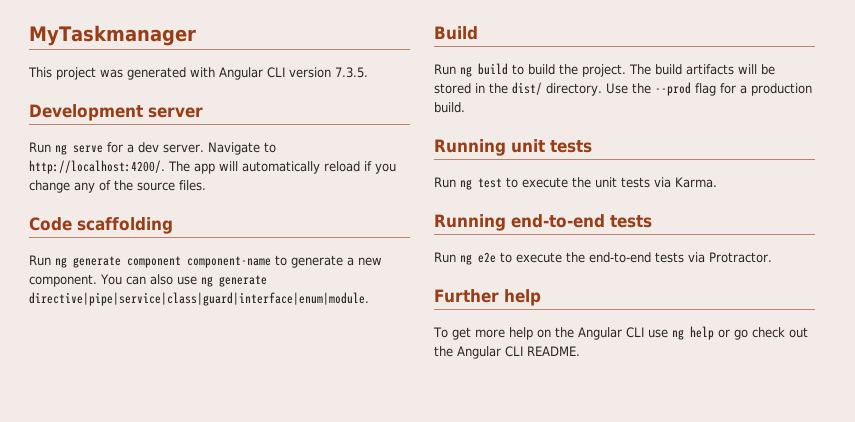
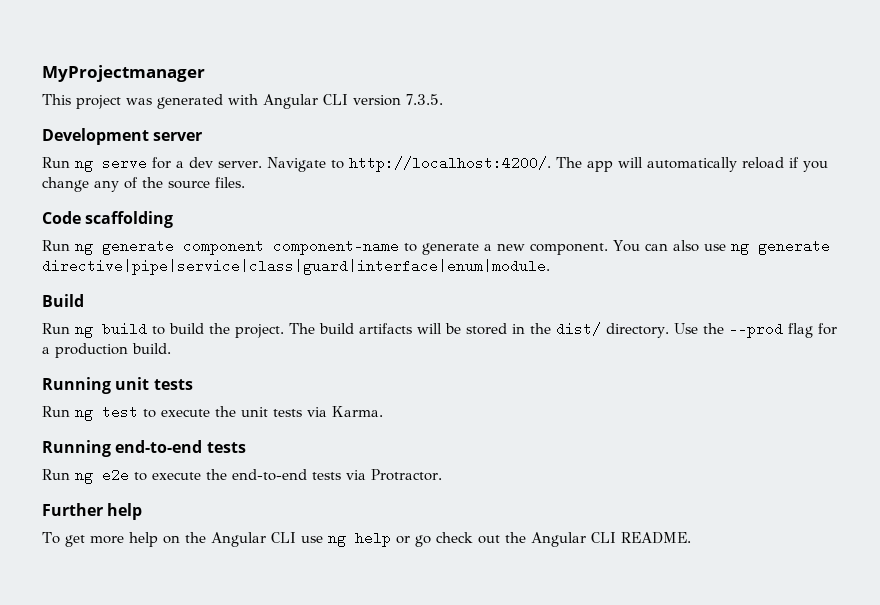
[29,25,196,46] MyTaskmanager -> [42,65,205,82] MyProjectmanager

